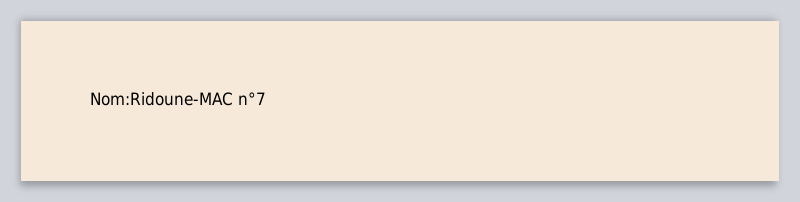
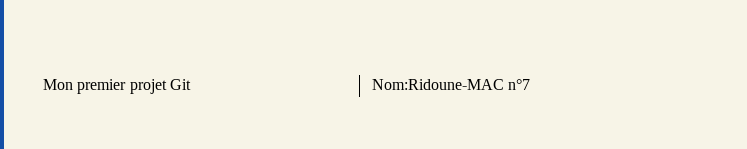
(90, 99) none -> [43,79,191,94] Mon premier projet Git //

